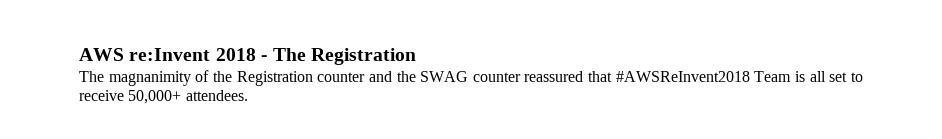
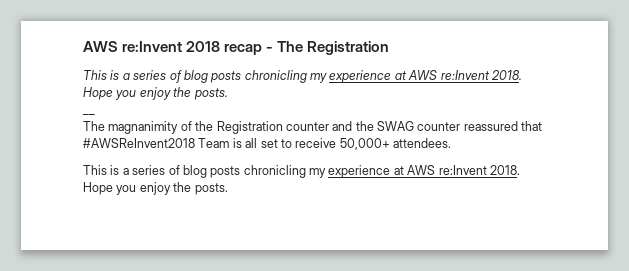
(256, 54) none -> [224,44,263,55] recap
(417, 56) none -> [83,70,522,83] [83,87,228,100] [83,114,95,115] // This is a series of blog posts chronicling my experience at AWS re:Invent 2018. Hope you enjoy the posts. // __
(248, 95) none -> [83,165,520,178] [83,182,228,195] // This is a series of blog posts chronicling my experience at AWS re:Invent 2018. Hope you enjoy the posts.

